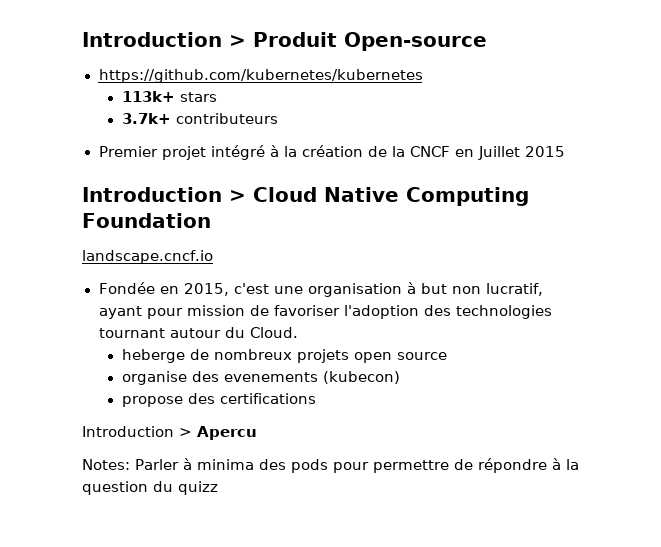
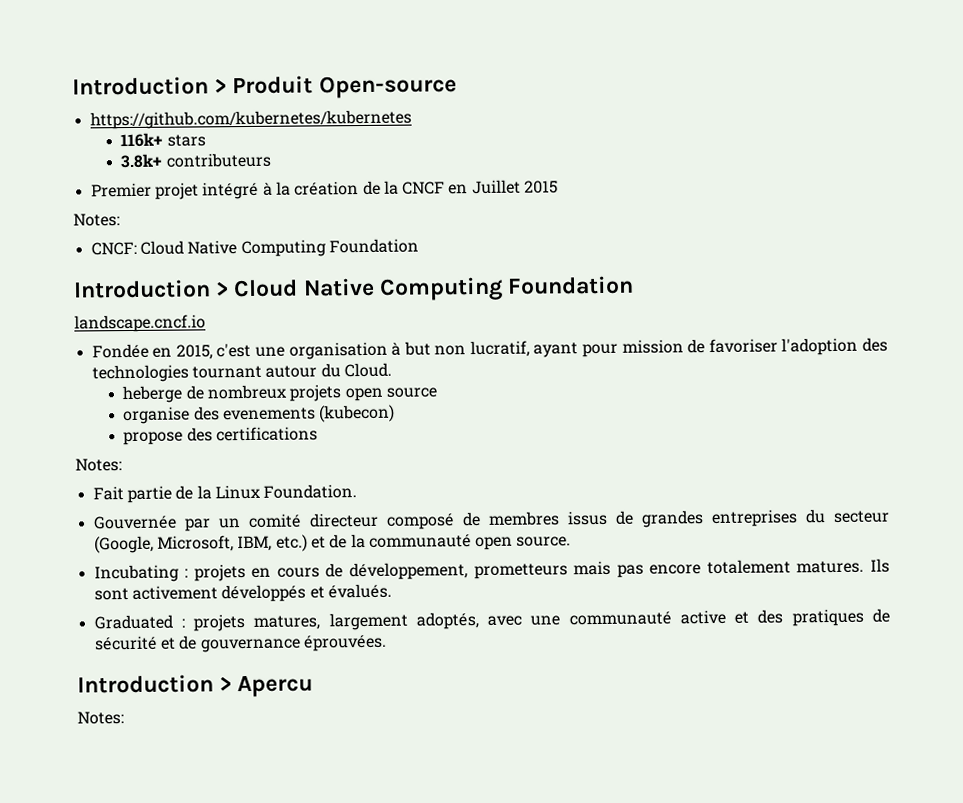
[121,91,175,102] 113k+ -> [120,132,164,148] 116k+
[121,113,171,124] 3.7k+ -> [120,153,163,169] 3.8k+
(565, 151) none -> [73,213,120,227] [90,238,419,258] // Notes: // CNCF: Cloud Native Computing Foundation
[82,426,257,440] [82,458,579,473] [82,481,218,495] Introduction > Apercu // Notes: Parler à minima des pods pour permettre de répondre à la question du quizz -> [75,458,122,472] [92,484,358,504] [92,509,891,532] [93,534,572,554] [93,558,891,583] [93,583,392,603] [93,608,890,632] [93,634,387,653] [77,674,314,698] [77,711,124,725] Notes: // Fait partie de la Linux Foundation. // Gouvernée par un comité directeur composé de membres issus de grandes entreprises du secteur (Google, Microsoft, IBM, etc.) et de la communauté open source. // Incubating : projets en cours de développement, prometteurs mais pas encore totalement matures. Ils sont activement développés et évalués. // Graduated : projets matures, largement adoptés, avec une communauté active et des pratiques de sécurité et de gouvernance éprouvées. // Introduction > Apercu // Notes:

